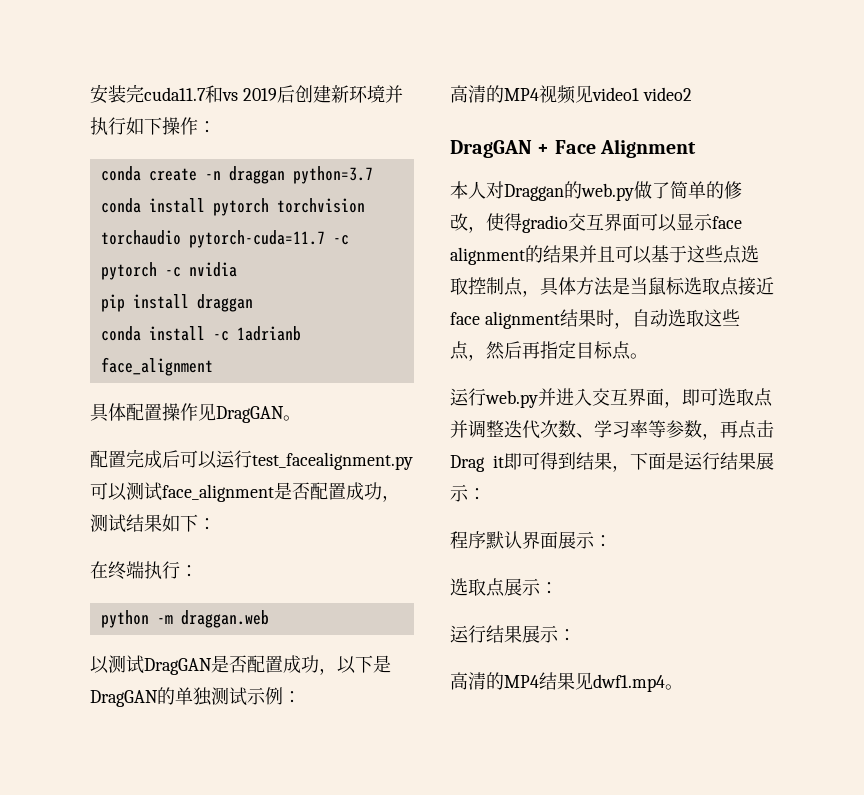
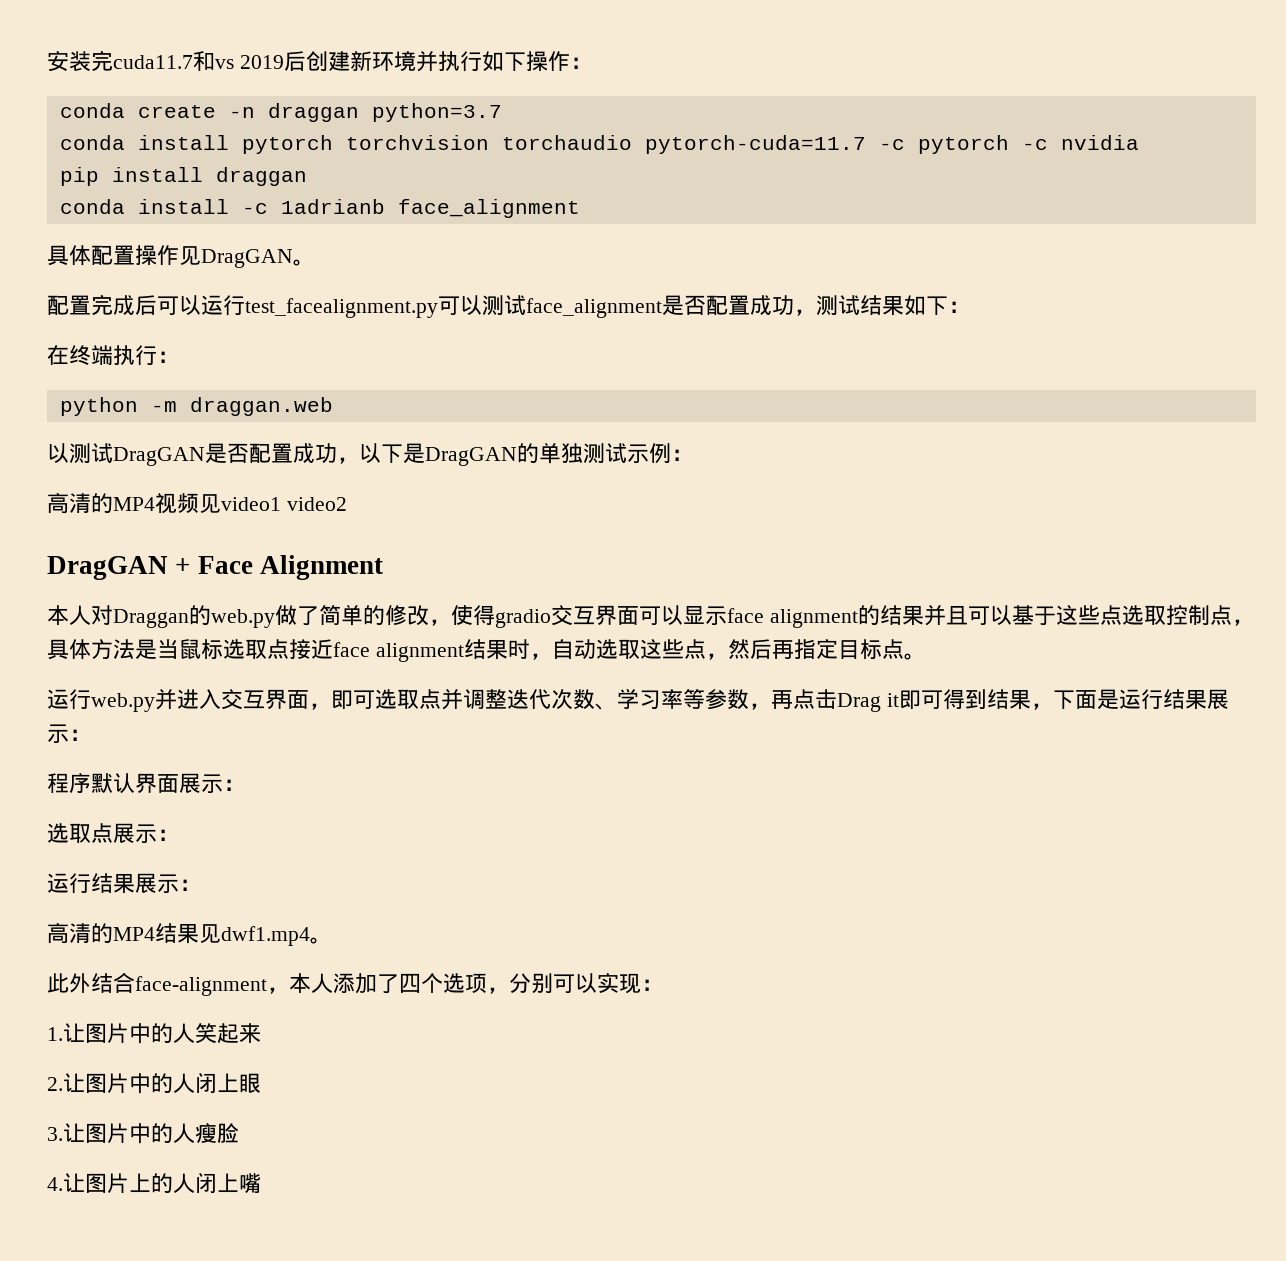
(683, 687) none -> [47,972,663,996] [47,1023,261,1044] [47,1072,261,1094] [47,1123,239,1144] [47,1172,261,1194] // 此外结合face-alignment，本人添加了四个选项，分别可以实现： // 1.让图片中的人笑起来 // 2.让图片中的人闭上眼 // 3.让图片中的人瘦脸 // 4.让图片上的人闭上嘴

